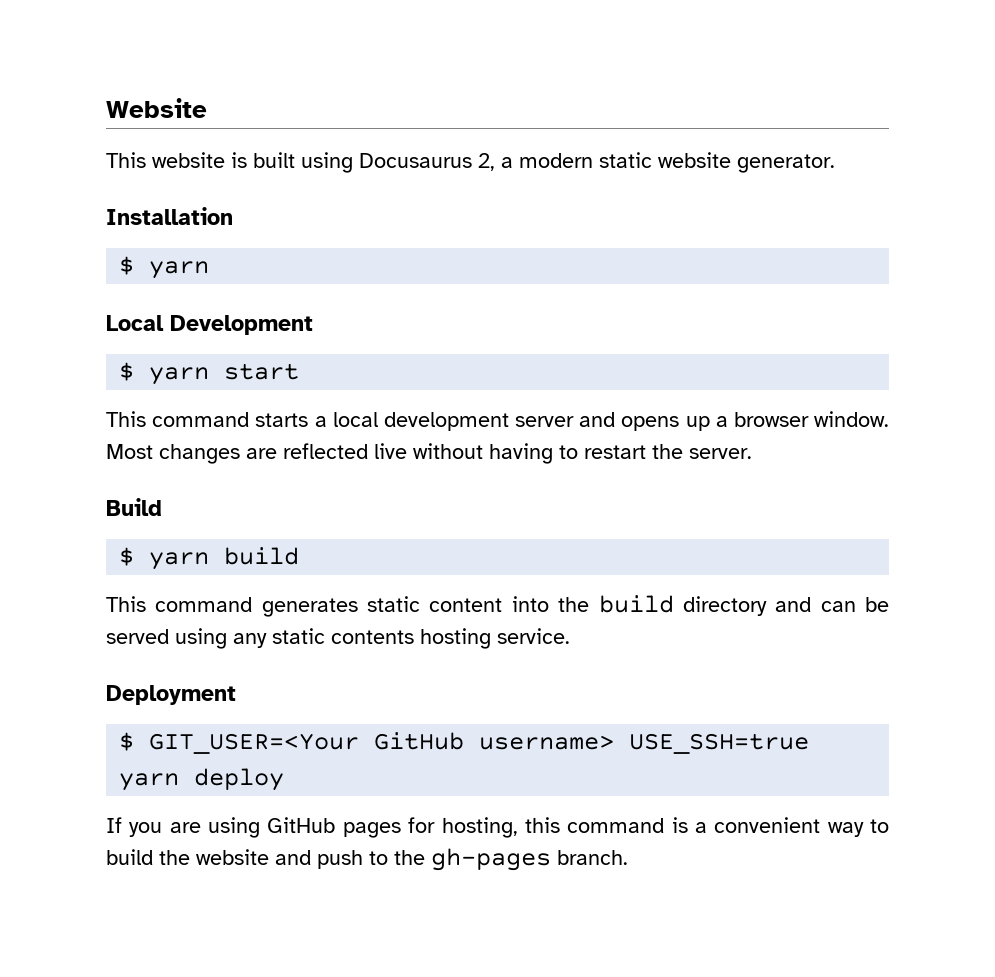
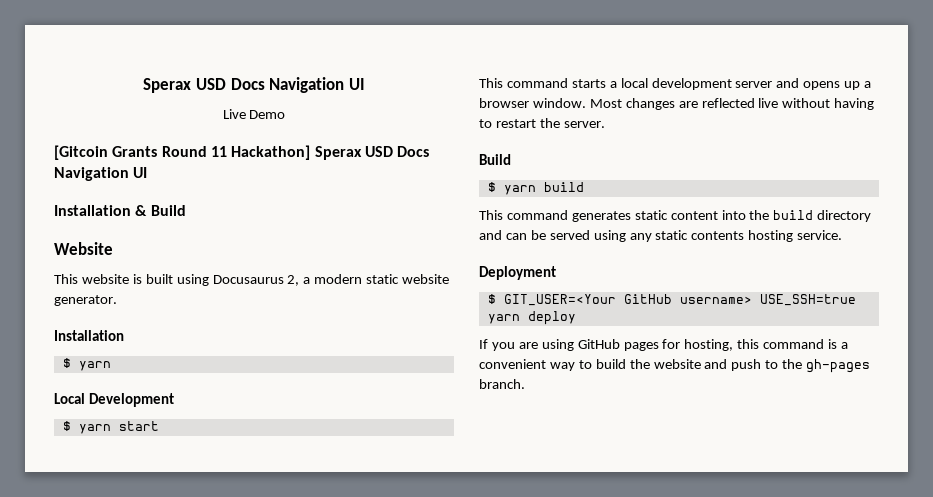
(106, 108) none -> [143,77,365,93] [222,109,286,119] [54,145,430,160] [54,167,148,181] [54,205,186,216] Sperax USD Docs Navigation UI // Live Demo // [Gitcoin Grants Round 11 Hackathon] Sperax USD Docs Navigation UI // Installation & Build //

